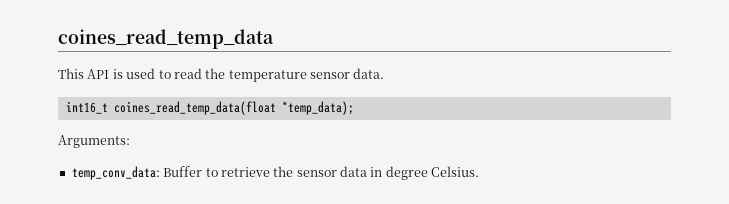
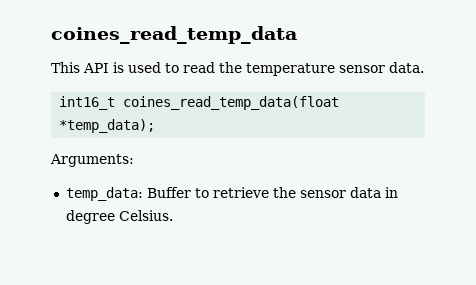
[71,166,160,180] temp_conv_data: -> [65,187,143,201] temp_data:

